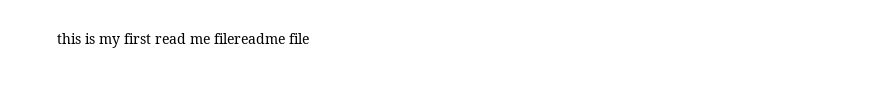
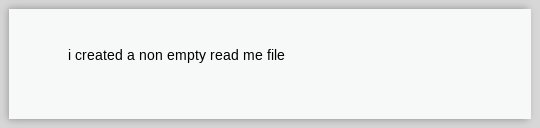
[57,33,151,48] this is my first -> [68,49,206,63] i created a non empty
[214,33,285,44] filereadme -> (263, 56) none

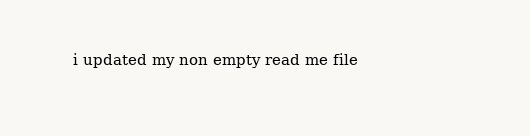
[75,49,135,60] created a -> [83,54,175,68] updated my

